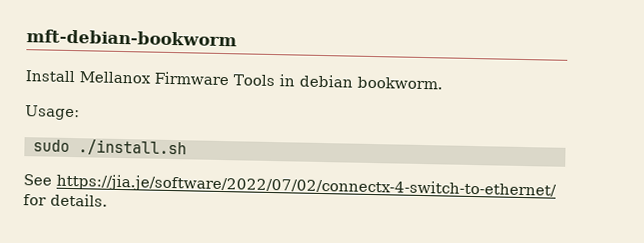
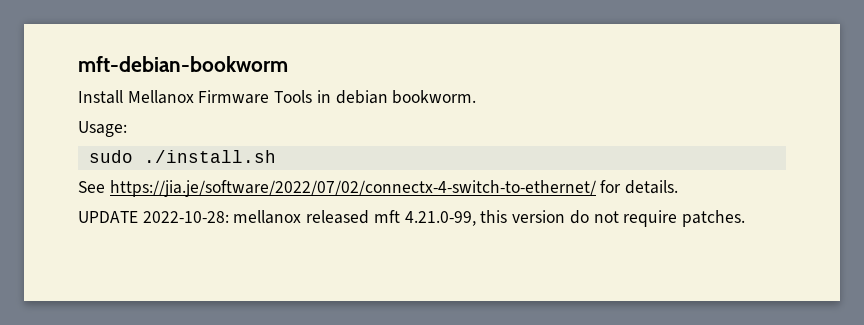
(108, 200) none -> [78,210,745,227] // UPDATE 2022-10-28: mellanox released mft 4.21.0-99, this version do not require patches.

